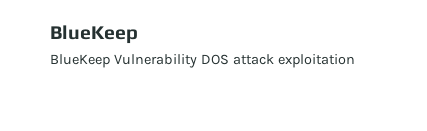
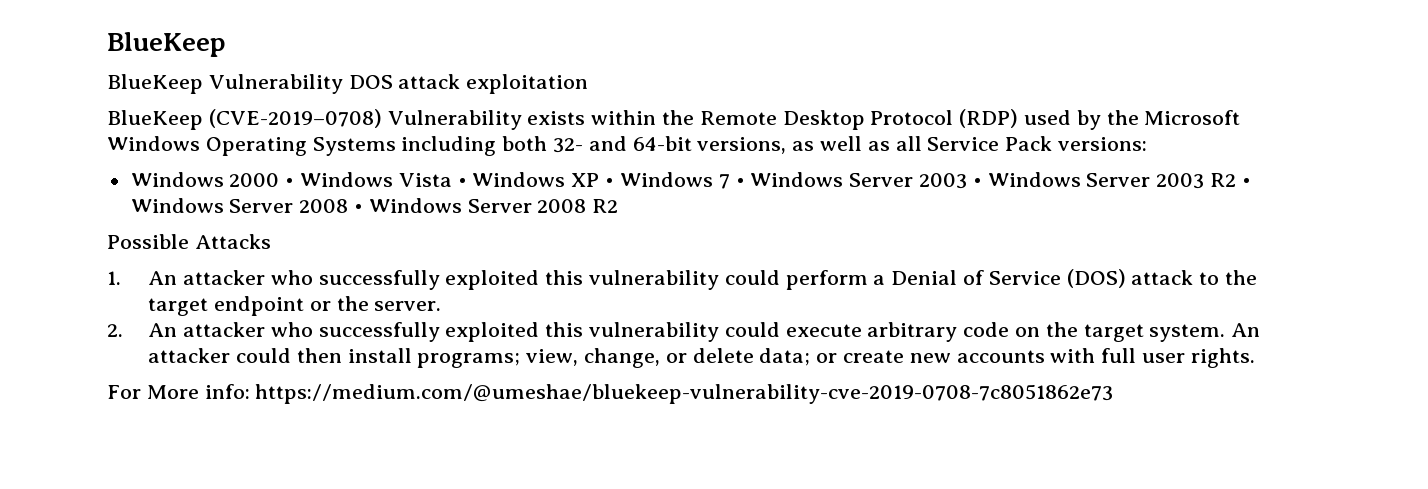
(355, 61) none -> [107,109,1241,130] [107,136,1148,156] [130,172,1251,189] [130,198,619,213] [107,234,271,249] [107,269,1258,290] [148,296,442,316] [107,322,1261,342] [148,348,1255,368] [107,384,1114,404] // BlueKeep (CVE-2019–0708) Vulnerability exists within the Remote Desktop Protocol (RDP) used by the Microsoft Windows Operating Systems including both 32- and 64-bit versions, as well as all Service Pack versions: // Windows 2000 • Windows Vista • Windows XP • Windows 7 • Windows Server 2003 • Windows Server 2003 R2 • Windows Server 2008 • Windows Server 2008 R2 // Possible Attacks // 1. An attacker who successfully exploited this vulnerability could perform a Denial of Service (DOS) attack to the target endpoint or the server. // 2. An attacker who successfully exploited this vulnerability could execute arbitrary code on the target system. An attacker could then install programs; view, change, or delete data; or create new accounts with full user rights. // For More info: https://medium.com/@umeshae/bluekeep-vulnerability-cve-2019-0708-7c8051862e73

